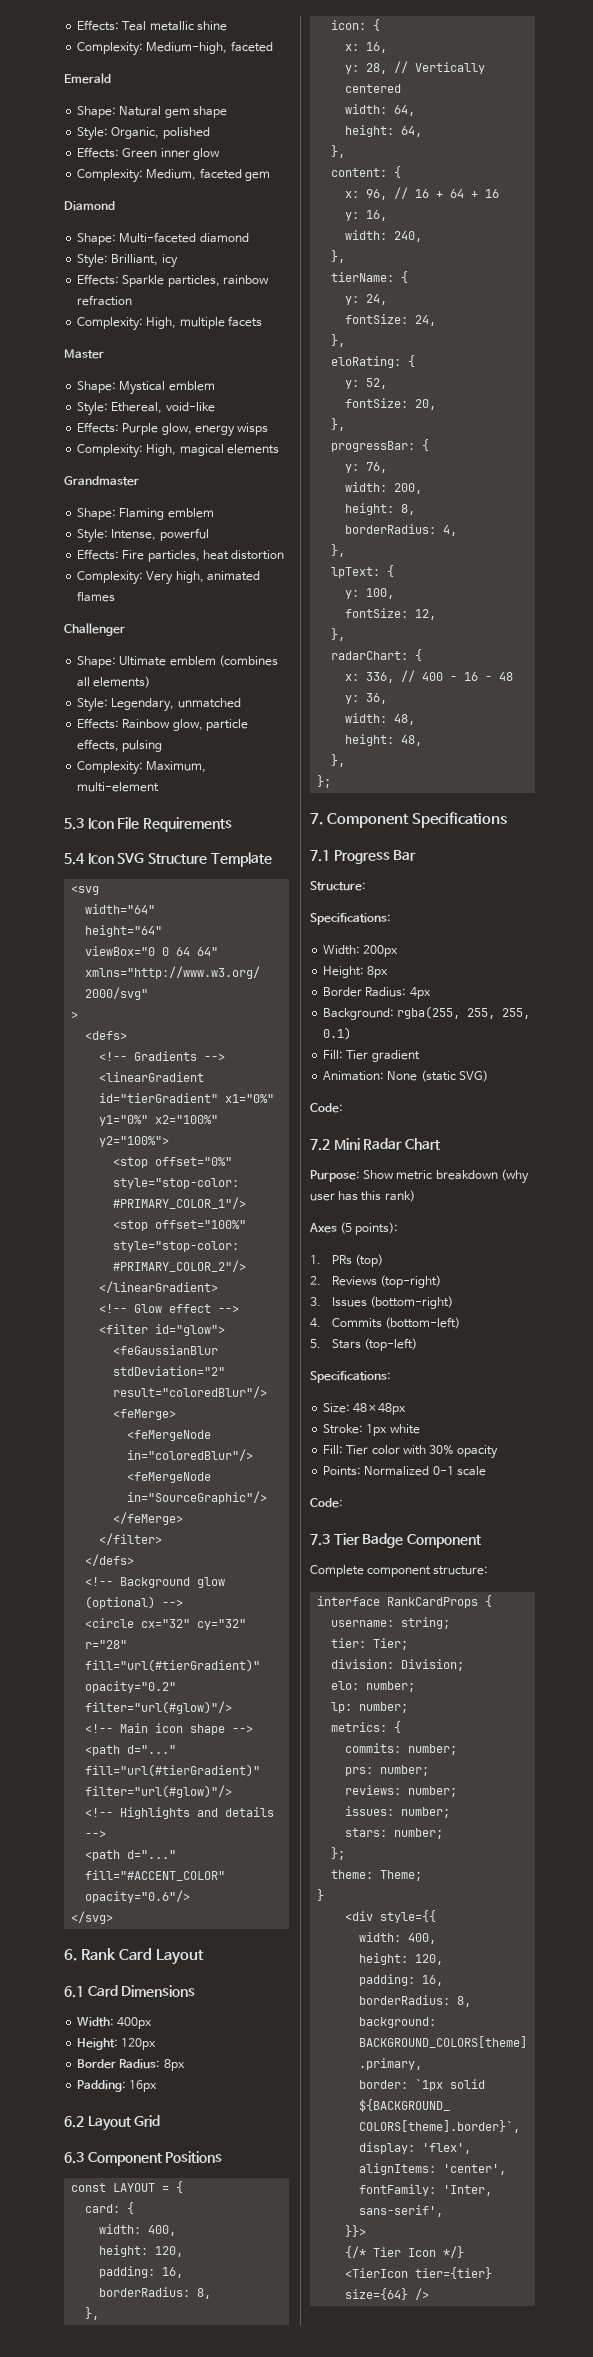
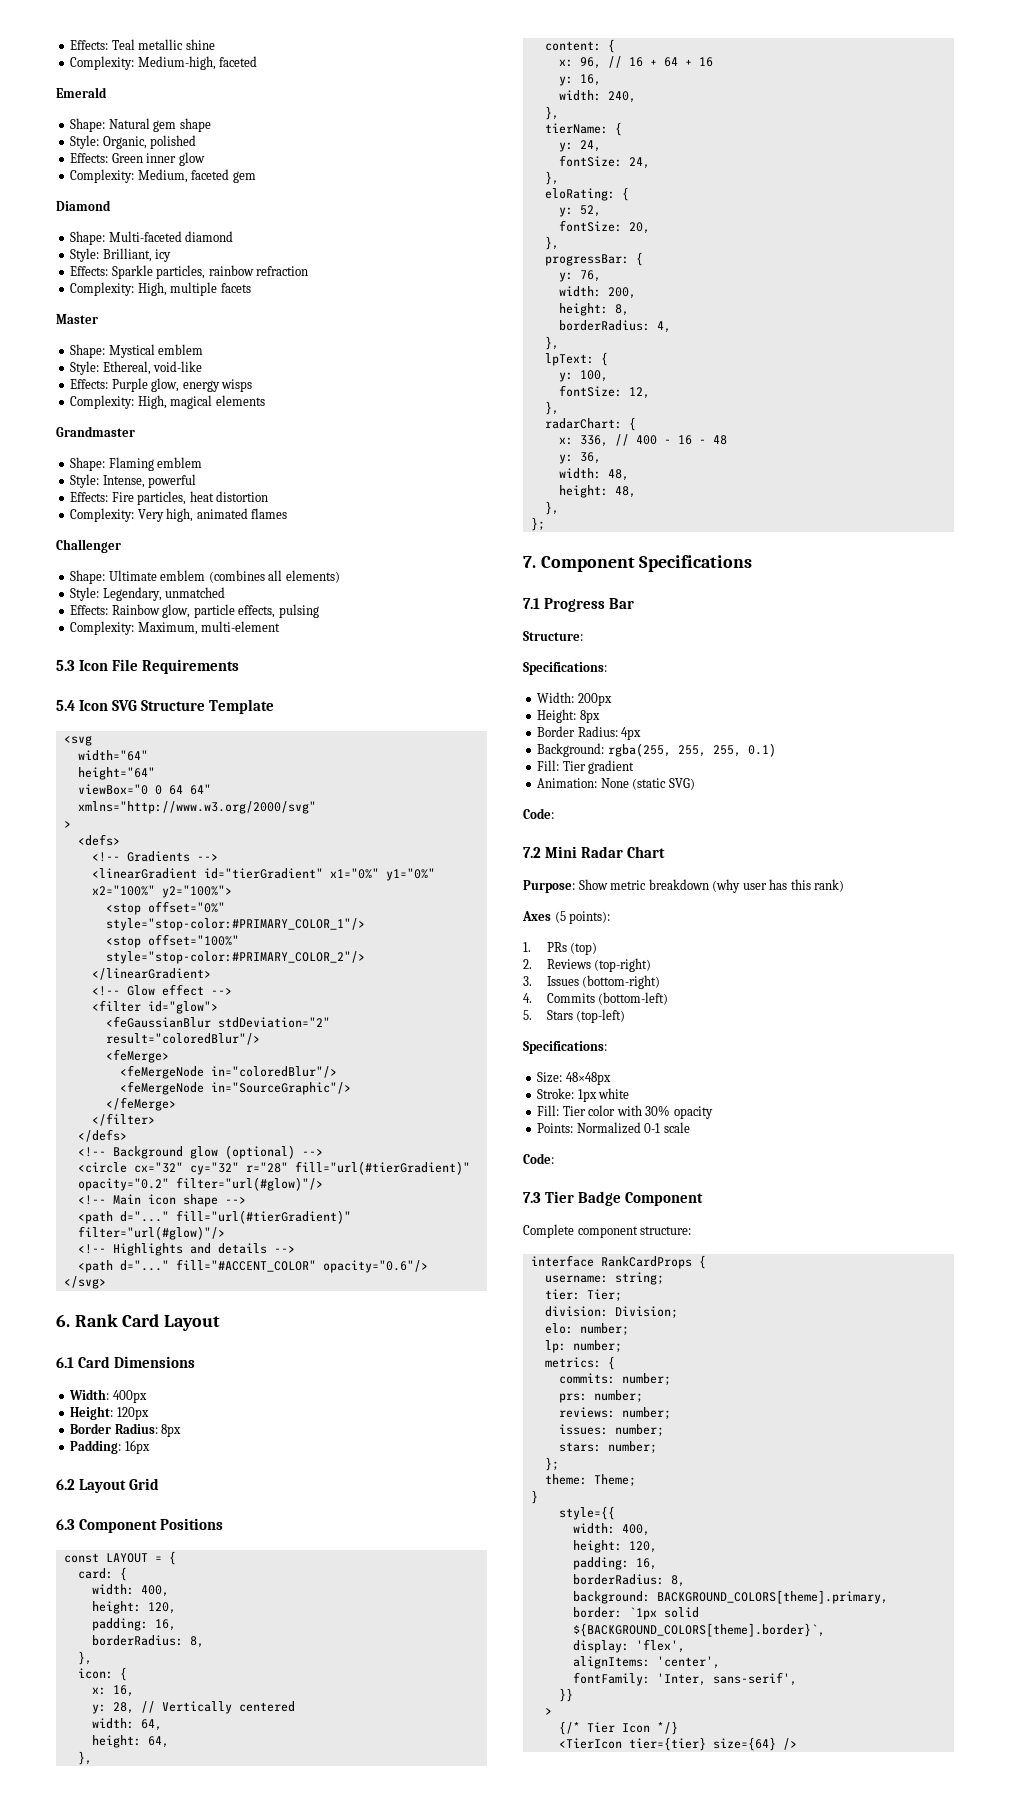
[345,1911,374,1921] <div -> (538, 1497) none
[345,2225,367,2237] }}> -> [558,1688,573,1702] [544,1707,552,1715] }} // >

